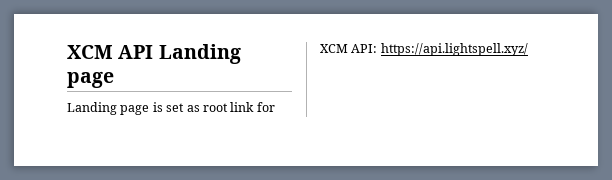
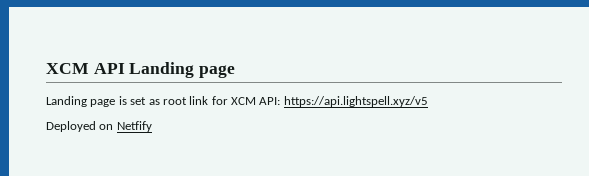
[380,43,528,56] https://api.lightspell.xyz/ -> [283,96,428,107] [46,121,152,132] https://api.lightspell.xyz/v5 // Deployed on Netfify

